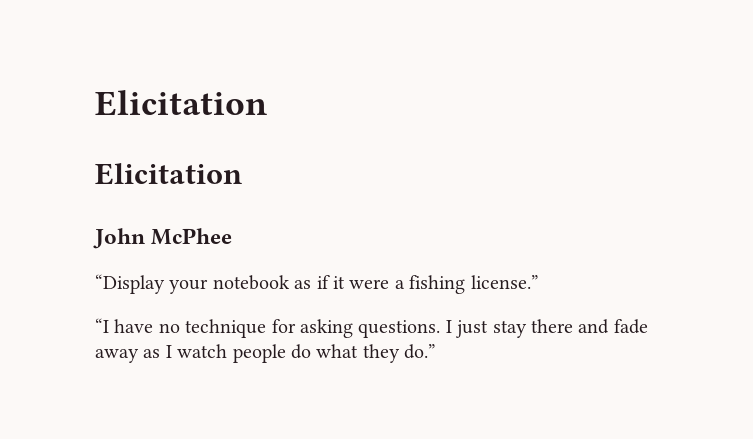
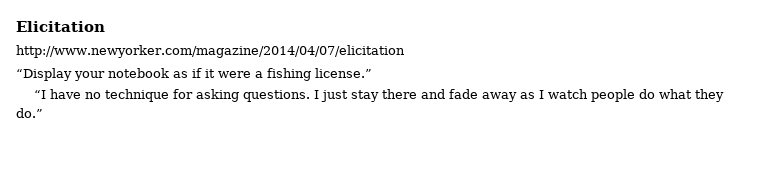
[95,90,267,116] [95,163,242,185] [93,228,233,249] Elicitation // Elicitation // John McPhee -> [16,21,105,32] [16,45,405,58] Elicitation // http://www.newyorker.com/magazine/2014/04/07/elicitation

